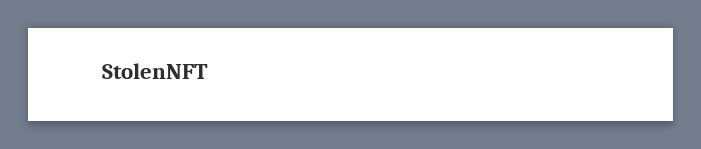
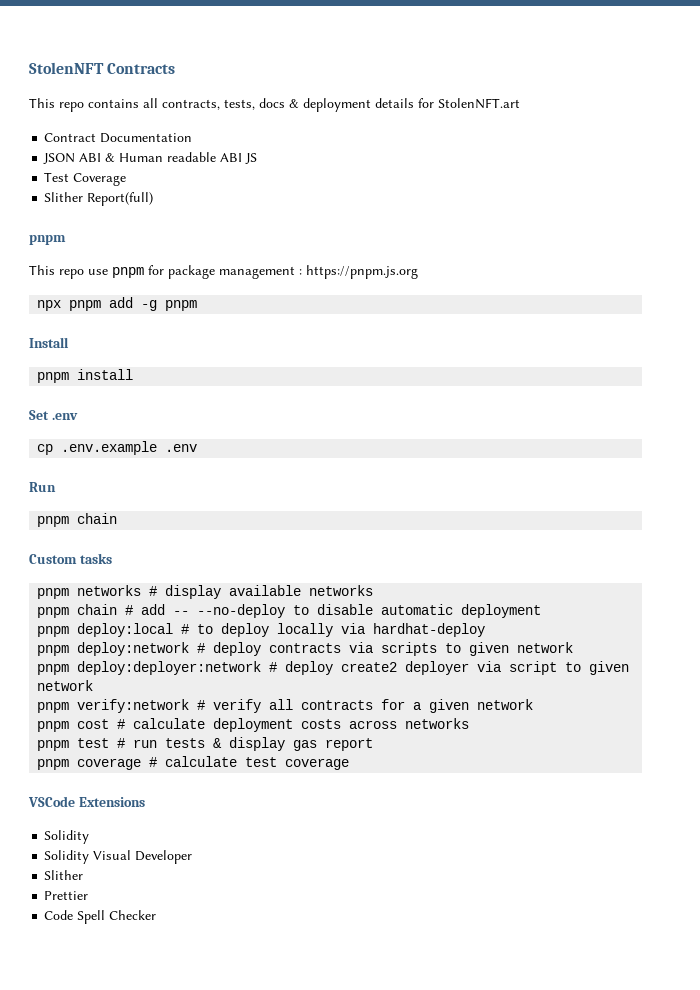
(208, 71) none -> [107,63,176,74] [29,98,520,112] [44,133,193,143] [43,152,258,164] [44,172,127,186] [44,192,154,206] [29,235,66,245] [29,265,418,279] [37,297,198,311] [29,337,69,348] [37,369,134,383] [29,410,78,420] [37,441,198,455] [29,482,56,492] [37,513,118,527] [29,553,112,564] [37,585,374,599] [37,604,542,618] [37,623,486,637] [37,642,574,656] [37,661,630,675] [37,680,94,691] [37,699,534,713] [37,718,470,732] [37,737,374,751] [37,756,350,770] [28,796,145,807] [44,830,90,844] [44,850,193,864] [44,870,84,880] [44,891,89,900] [44,910,157,924] Contracts // This repo contains all contracts, tests, docs & deployment details for StolenNFT.art // Contract Documentation // JSON ABI & Human readable ABI JS // Test Coverage // Slither Report(full) // pnpm // This repo use pnpm for package management : https://pnpm.js.org // npx pnpm add -g pnpm // Install // pnpm install // Set .env // cp .env.example .env // Run // pnpm chain // Custom tasks // pnpm networks # display available networks // pnpm chain # add -- --no-deploy to disable automatic deployment // pnpm deploy:local # to deploy locally via hardhat-deploy // pnpm deploy:network # deploy contracts via scripts to given network // pnpm deploy:deployer:network # deploy create2 deployer via script to given network // pnpm verify:network # verify all contracts for a given network // pnpm cost # calculate deployment costs across networks // pnpm test # run tests & display gas report // pnpm coverage # calculate test coverage // VSCode Extensions // Solidity // Solidity Visual Developer // Slither // Prettier // Code Spell Checker

